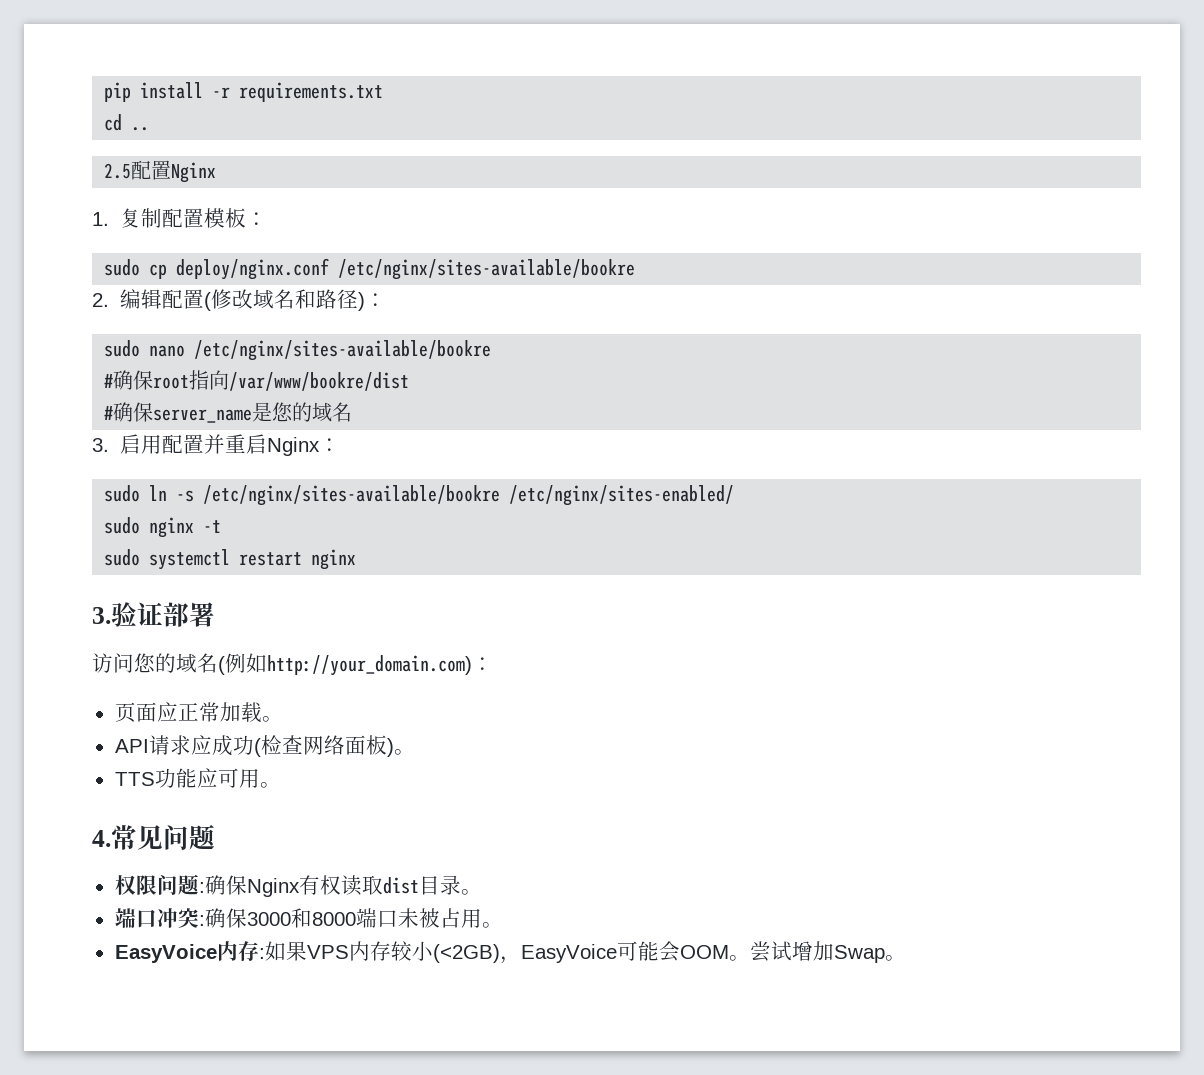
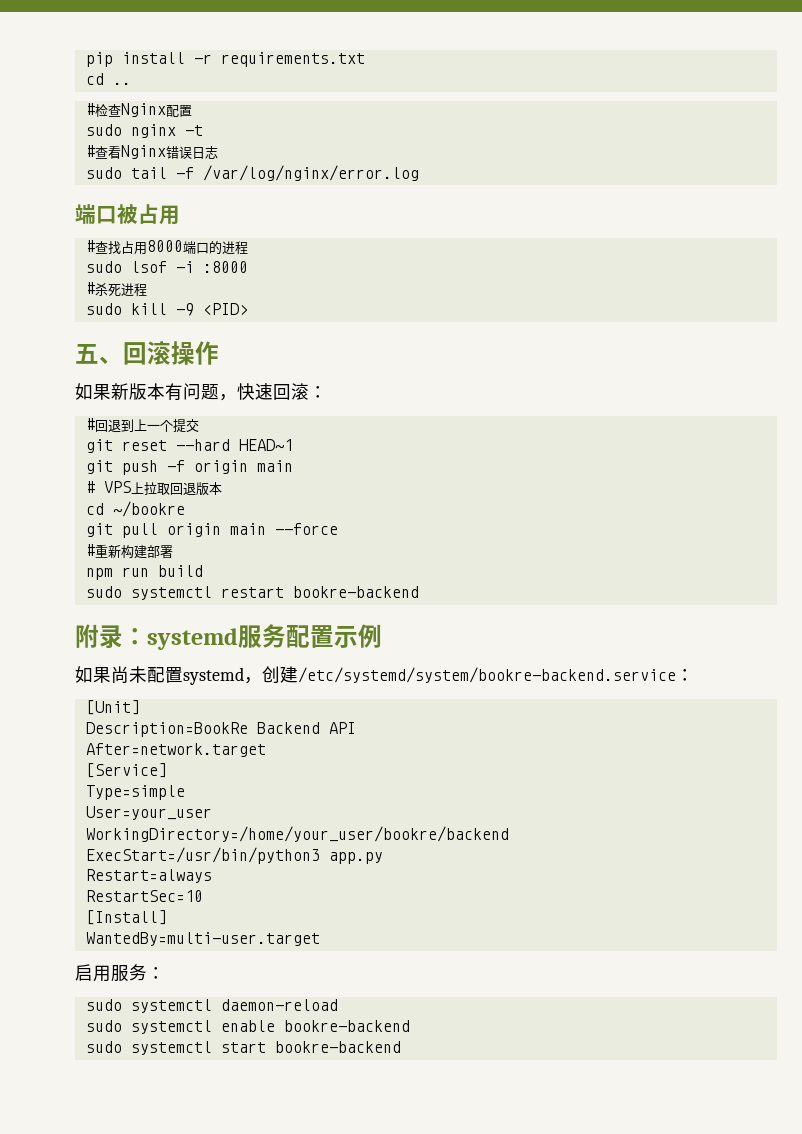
[104,160,217,183] [92,208,267,228] [104,258,636,280] [92,289,386,311] [104,340,492,361] [104,370,410,391] [104,402,353,423] [92,434,340,456] [104,485,735,506] [104,517,222,538] [104,549,357,570] [92,602,215,627] [92,653,493,676] [114,702,283,723] [114,735,415,757] [114,768,281,788] [92,824,215,850] [114,874,482,897] [114,908,503,928] [114,941,906,964] 2.5配置Nginx // 1.复制配置模板： // sudo cp deploy/nginx.conf /etc/nginx/sites-available/bookre // 2.编辑配置(修改域名和路径)： // sudo nano /etc/nginx/sites-available/bookre // #确保root指向/var/www/bookre/dist // #确保server_name是您的域名 // 3.启用配置并重启Nginx： // sudo ln -s /etc/nginx/sites-available/bookre /etc/nginx/sites-enabled/ // sudo nginx -t // sudo systemctl restart nginx // 3.验证部署 // 访问您的域名(例如http://your_domain.com)： // 页面应正常加载。 // API请求应成功(检查网络面板)。 // TTS功能应可用。 // 4.常见问题 // 权限问题:确保Nginx有权读取dist目录。 // 端口冲突:确保3000和8000端口未被占用。 // EasyVoice内存:如果VPS内存较小(<2GB)，EasyVoice可能会OOM。尝试增加Swap。 -> [85,103,192,117] [85,124,203,138] [85,145,218,159] [85,165,419,181] [75,204,180,225] [85,240,248,255] [85,261,248,273] [85,282,147,297] [85,303,248,316] [75,341,219,365] [75,383,327,401] [85,418,199,433] [85,439,293,453] [85,460,293,475] [85,481,222,496] [85,501,185,517] [85,523,338,538] [85,544,173,559] [85,565,203,580] [85,586,419,600] [75,624,382,650] [75,666,694,685] [85,700,140,715] [85,722,356,737] [85,743,266,757] [85,763,167,778] [85,785,185,800] [85,806,212,820] [85,826,509,842] [85,847,383,864] [85,869,212,883] [85,890,203,902] [85,910,167,925] [85,932,320,946] [75,964,165,982] [85,999,338,1013] [85,1020,410,1034] [85,1041,401,1055] #检查Nginx配置 // sudo nginx -t // #查看Nginx错误日志 // sudo tail -f /var/log/nginx/error.log // 端口被占用 // #查找占用8000端口的进程 // sudo lsof -i :8000 // #杀死进程 // sudo kill -9 <PID> // 五、回滚操作 // 如果新版本有问题，快速回滚： // #回退到上一个提交 // git reset --hard HEAD~1 // git push -f origin main // # VPS上拉取回退版本 // cd ~/bookre // git pull origin main --force // #重新构建部署 // npm run build // sudo systemctl restart bookre-backend // 附录：systemd服务配置示例 // 如果尚未配置systemd，创建/etc/systemd/system/bookre-backend.service： // [Unit] // Description=BookRe Backend API // After=network.target // [Service] // Type=simple // User=your_user // WorkingDirectory=/home/your_user/bookre/backend // ExecStart=/usr/bin/python3 app.py // Restart=always // RestartSec=10 // [Install] // WantedBy=multi-user.target // 启用服务： // sudo systemctl daemon-reload // sudo systemctl enable bookre-backend // sudo systemctl start bookre-backend

